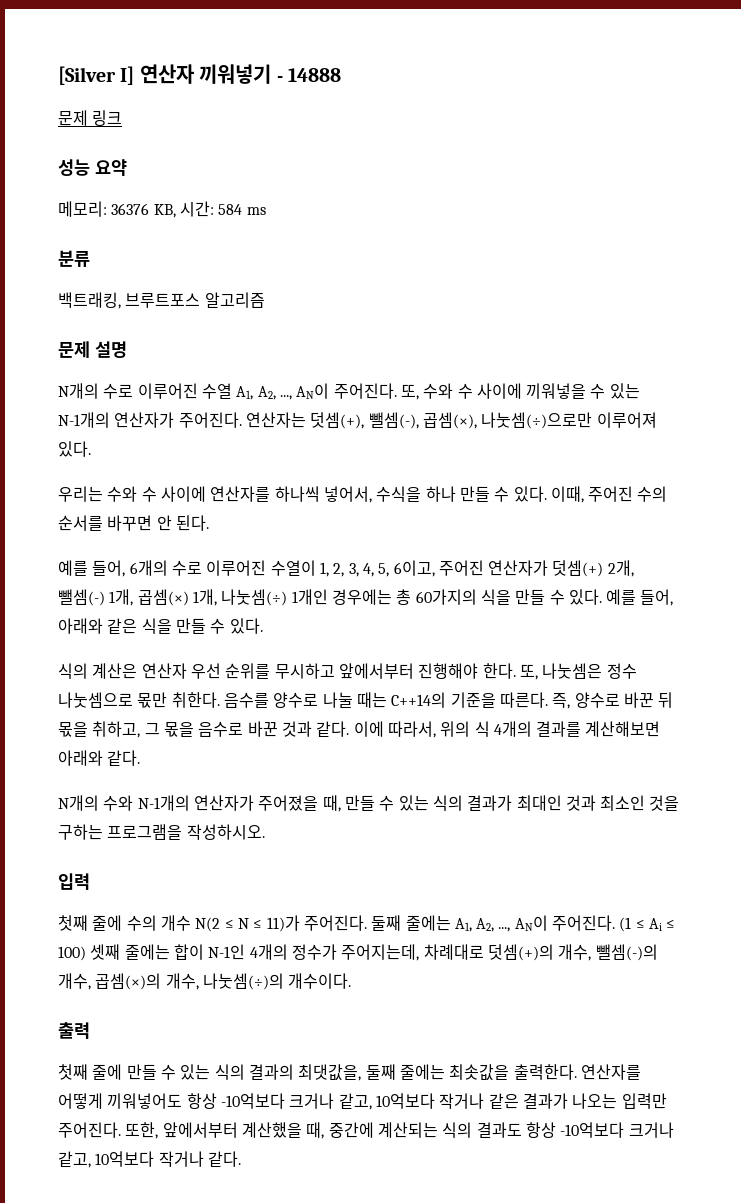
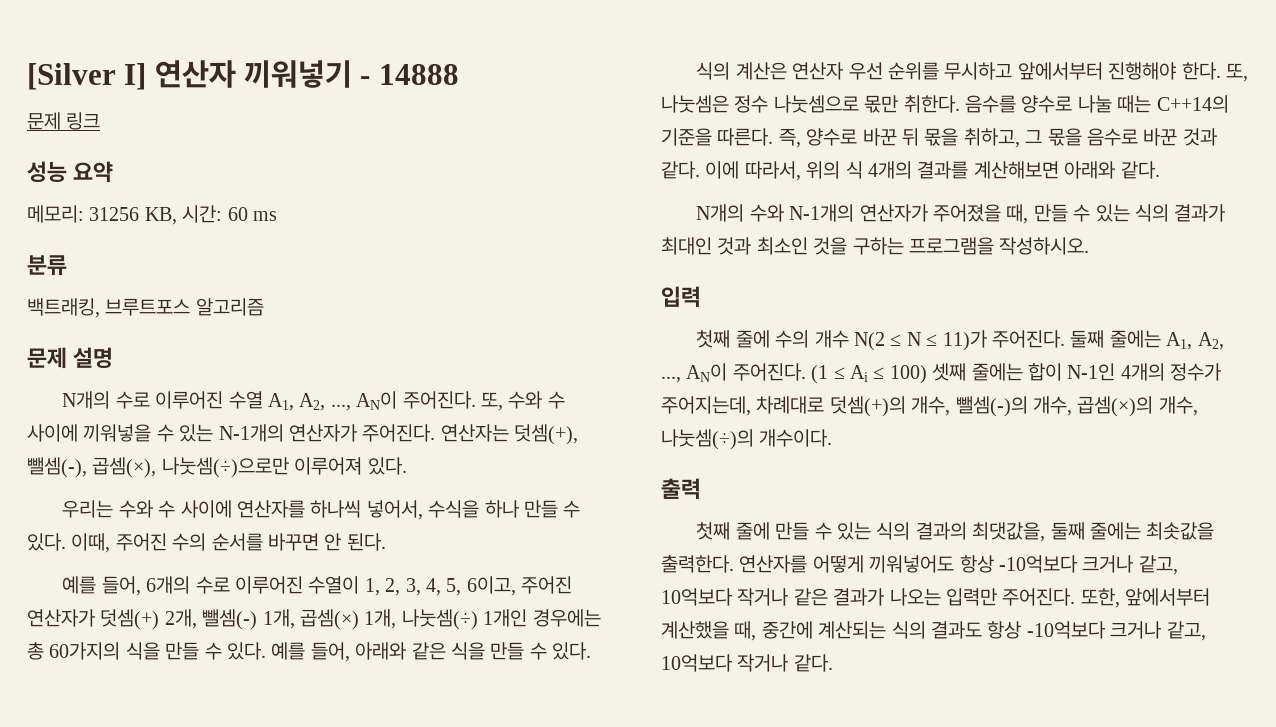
[111,203,150,215] 36376 -> [89,207,140,221] 31256
[218,204,243,215] 584 -> [227,207,248,221] 60

